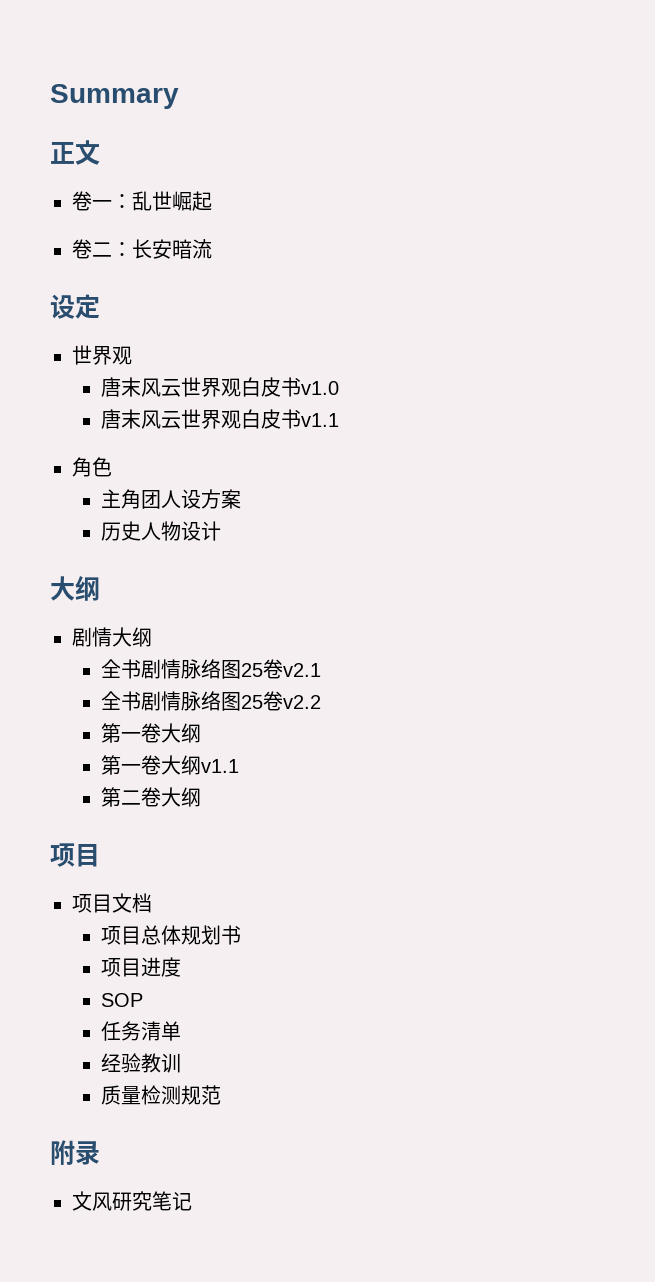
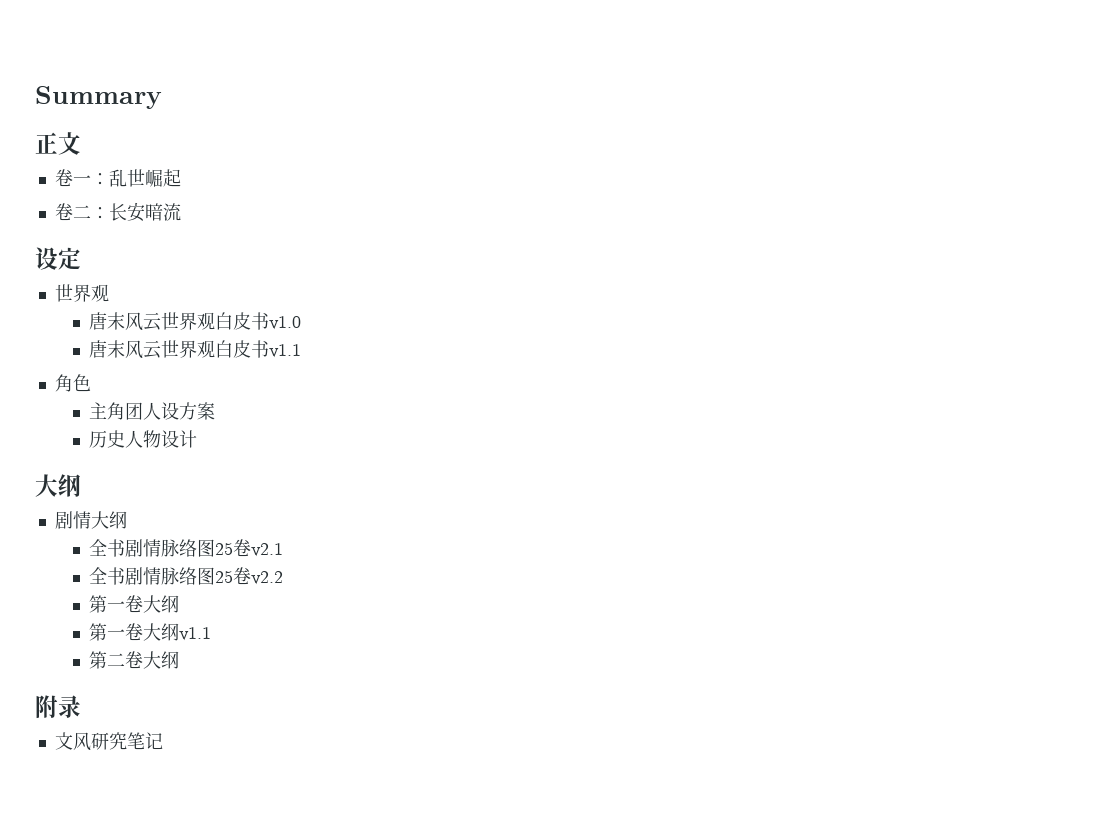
[50,843,100,867] [72,893,152,913] [100,925,241,945] [100,957,181,977] [100,993,143,1007] [100,1021,181,1041] [100,1053,181,1073] [100,1085,221,1105] // 项目 // 项目文档 // 项目总体规划书 // 项目进度 // SOP // 任务清单 // 经验教训 // 质量检测规范 -> (179, 660) none

